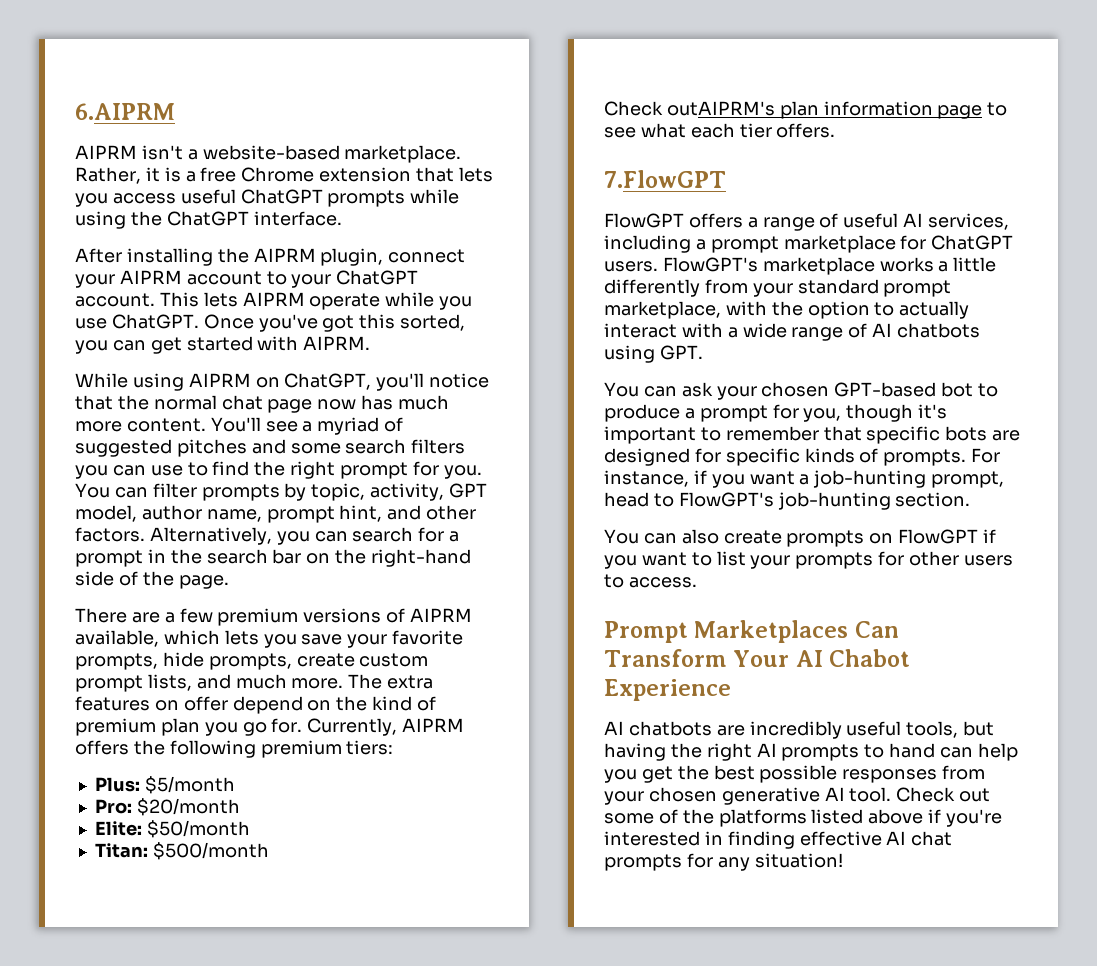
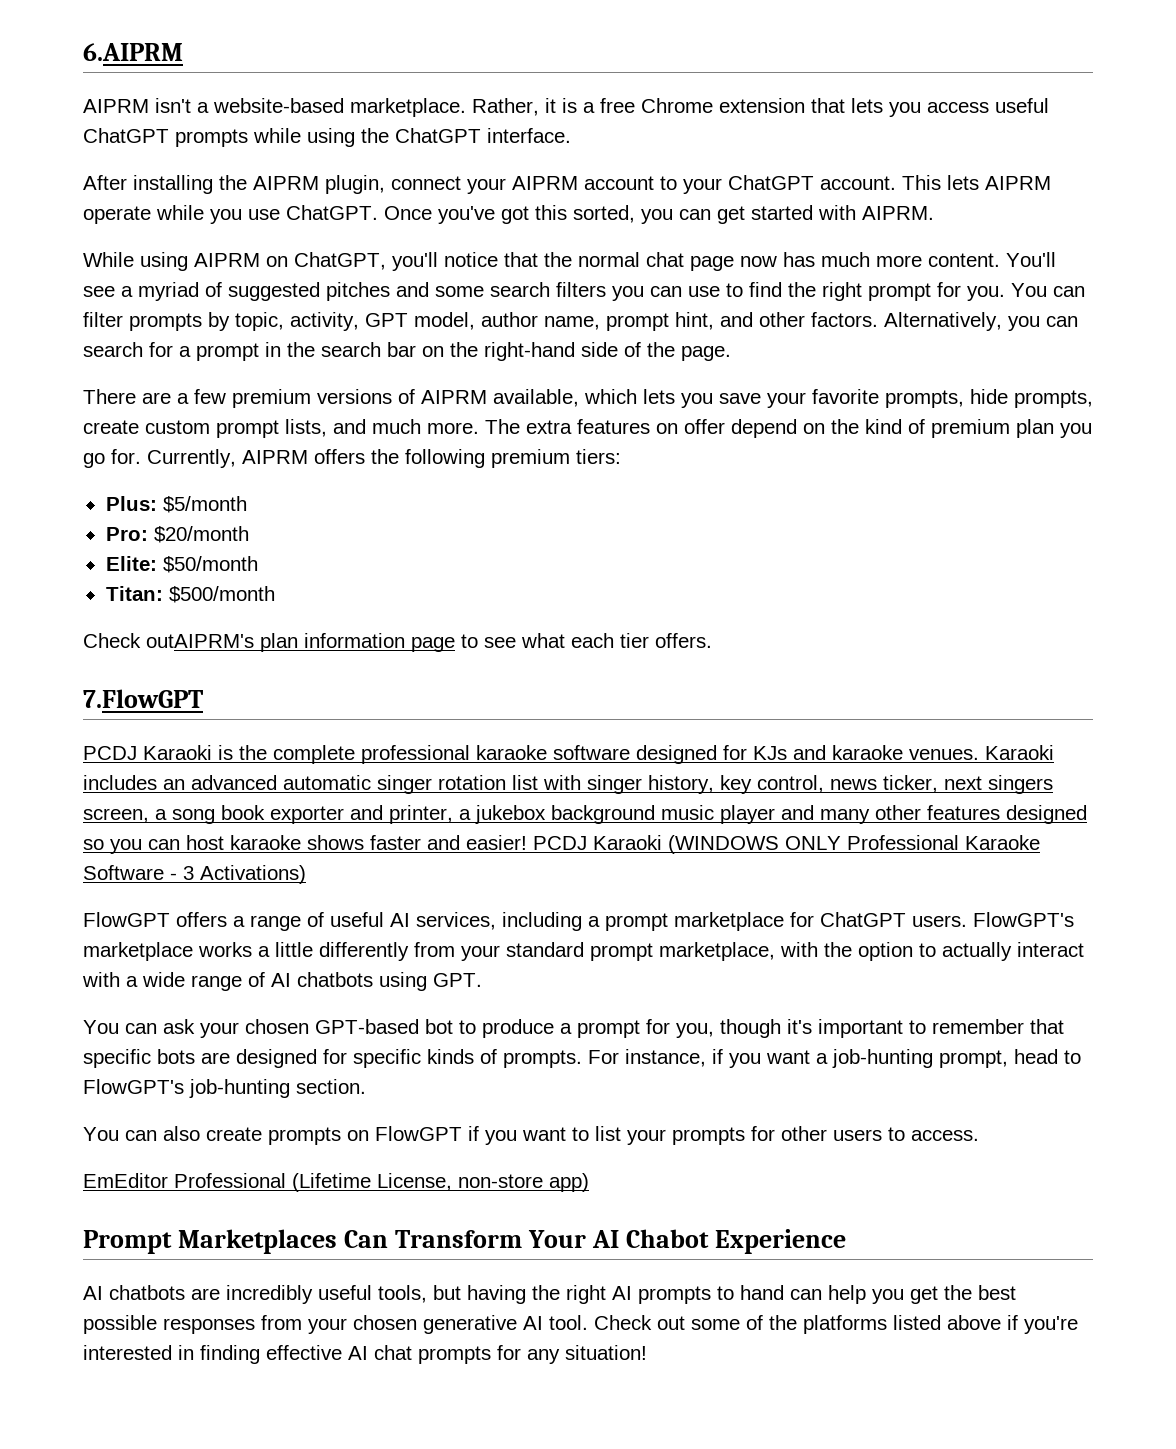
(726, 179) none -> [83,745,1054,764] [83,775,1053,794] [83,805,1087,824] [83,835,1040,854] [83,865,306,884] // PCDJ Karaoki is the complete professional karaoke software designed for KJs and karaoke venues. Karaoki includes an advanced automatic singer rotation list with singer history, key control, news ticker, next singers screen, a song book exporter and printer, a jukebox background music player and many other features designed so you can host karaoke shows faster and easier! PCDJ Karaoki (WINDOWS ONLY Professional Karaoke Software - 3 Activations)
(697, 582) none -> [83,1173,589,1192] // EmEditor Professional (Lifetime License, non-store app)

